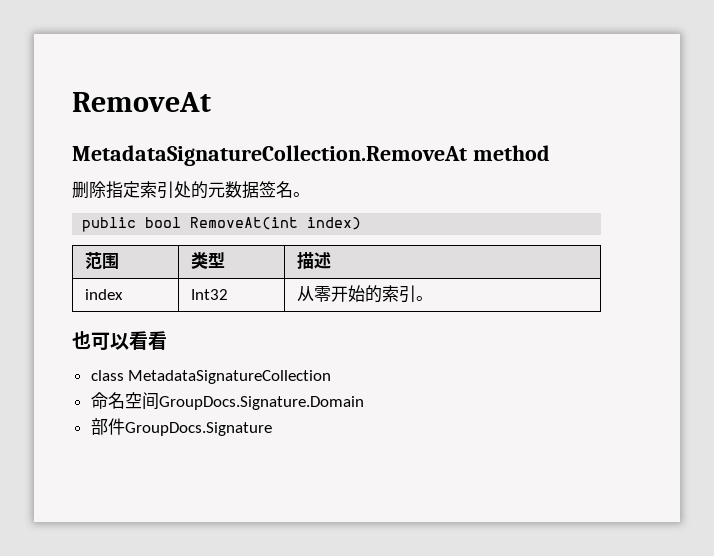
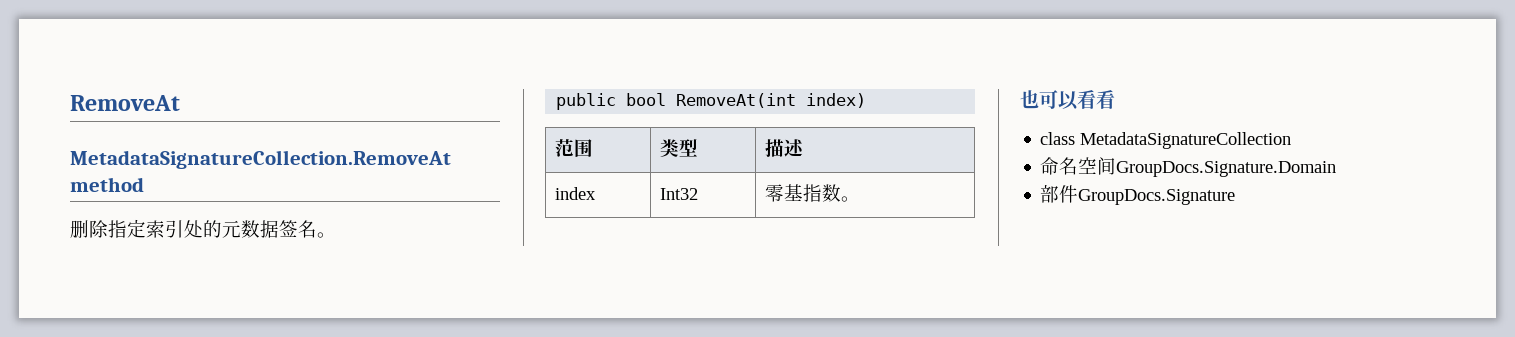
[297,285,417,303] 从零开始的索引 -> [764,184,841,202] 零基指数

